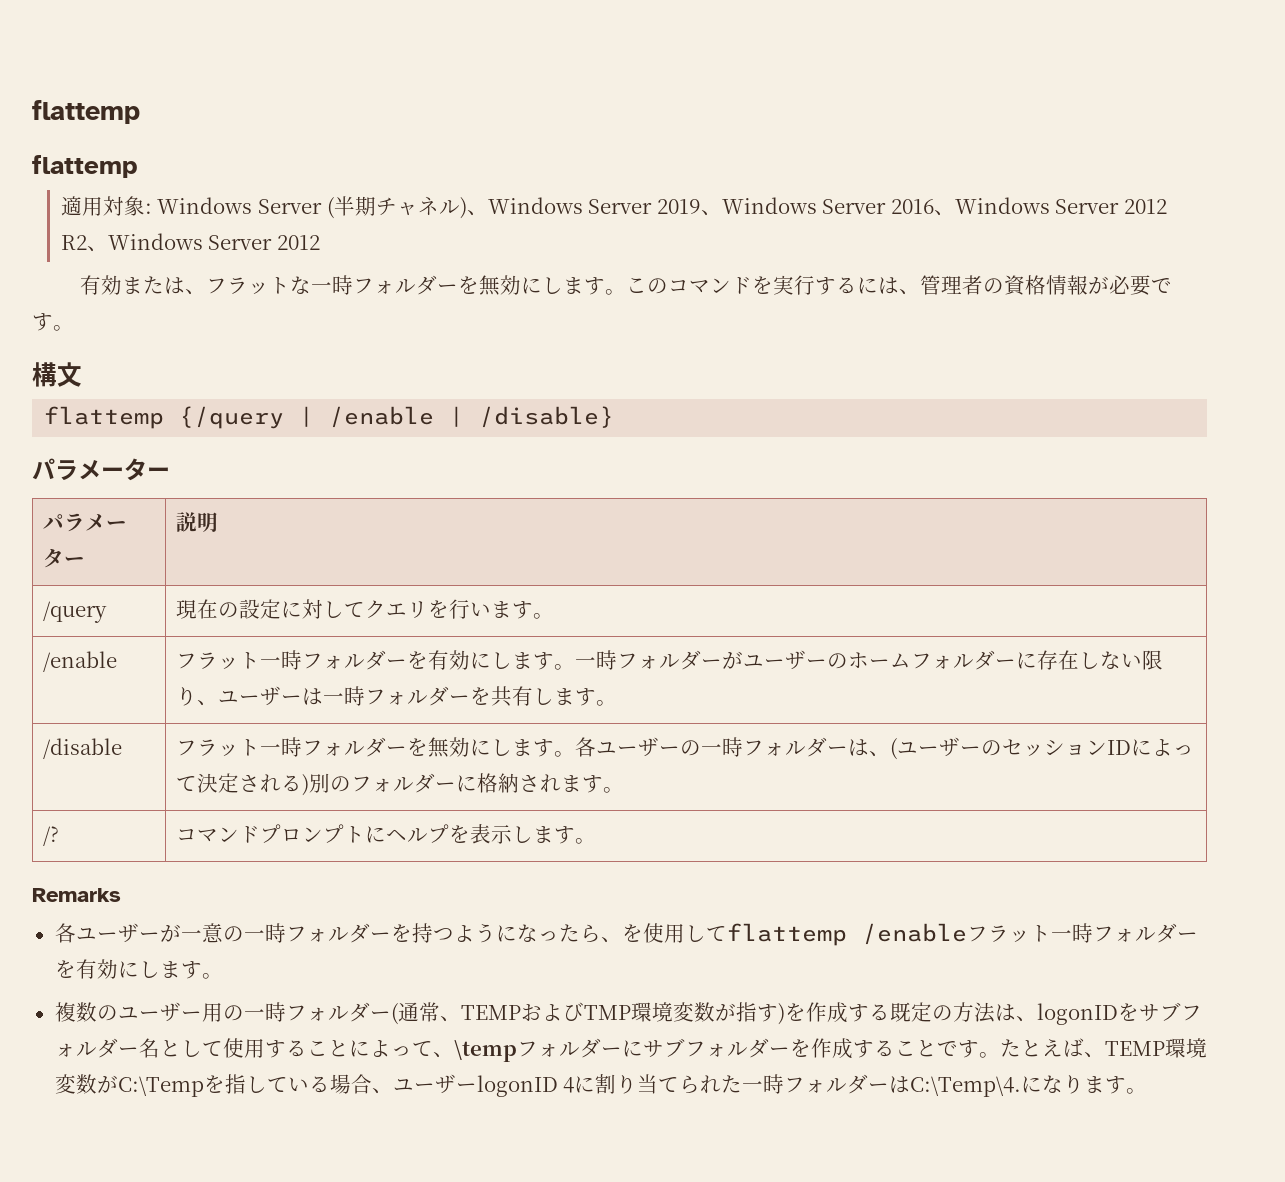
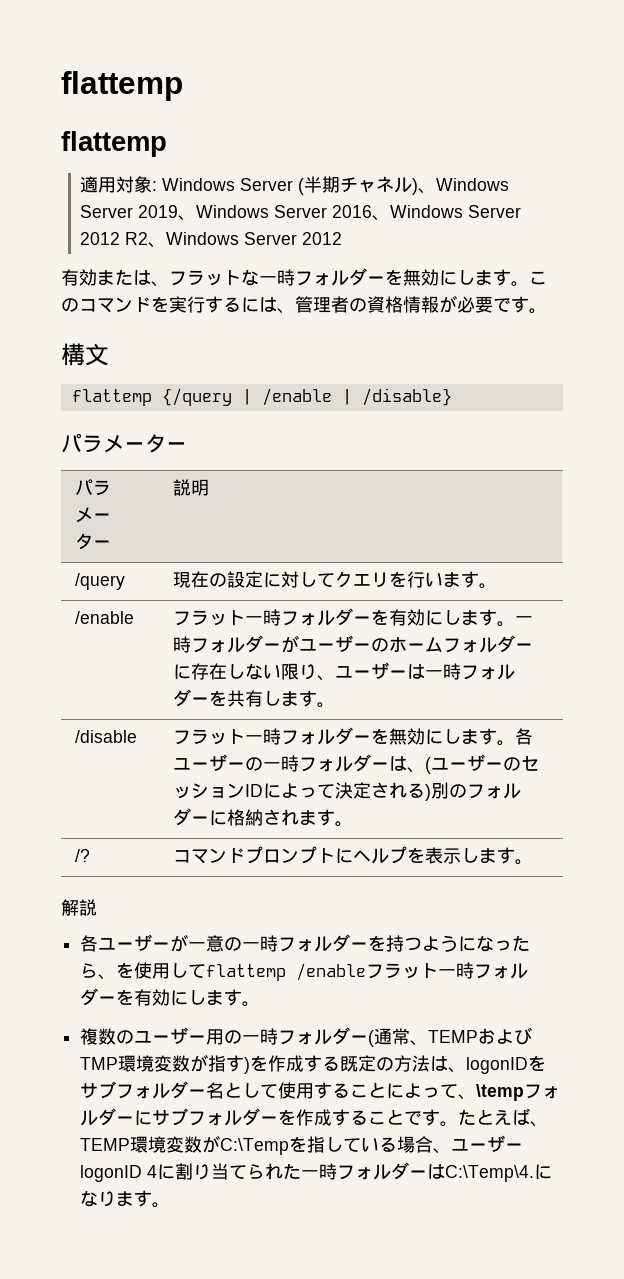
[32,888,121,902] Remarks -> [61,899,97,916] 解説

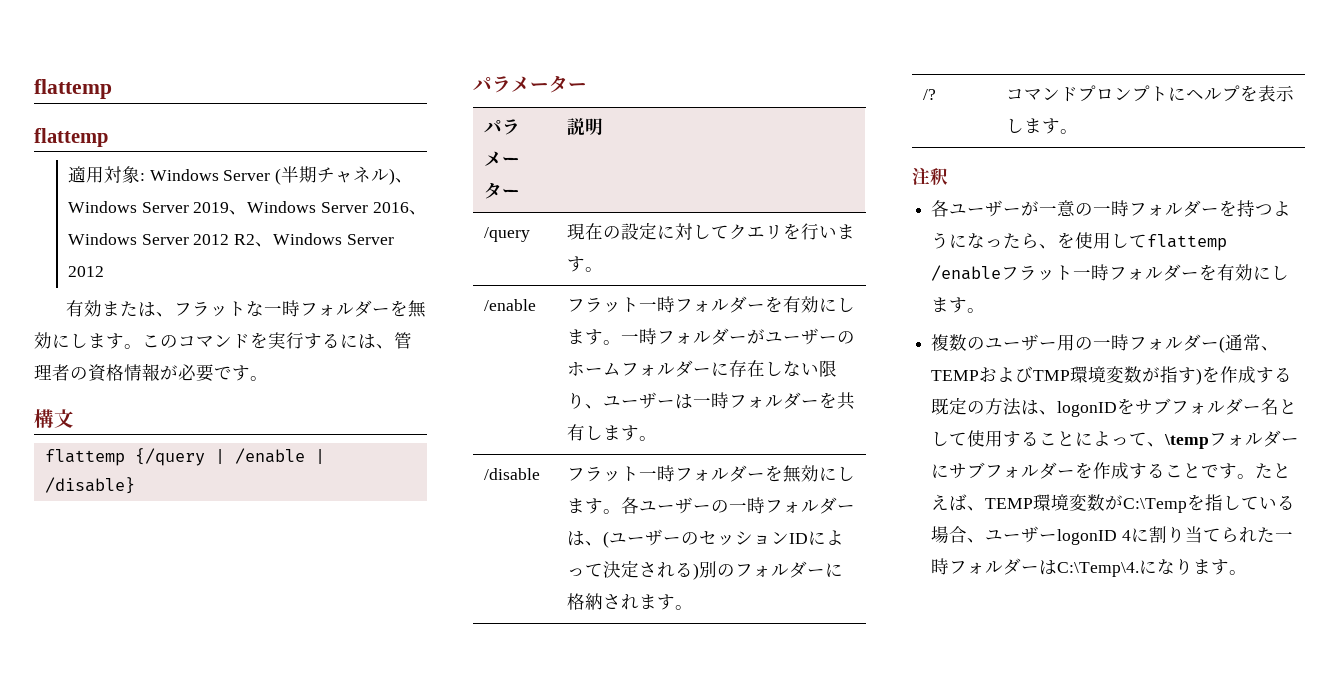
[61,899,97,916] 解説 -> [912,167,948,185] 注釈

